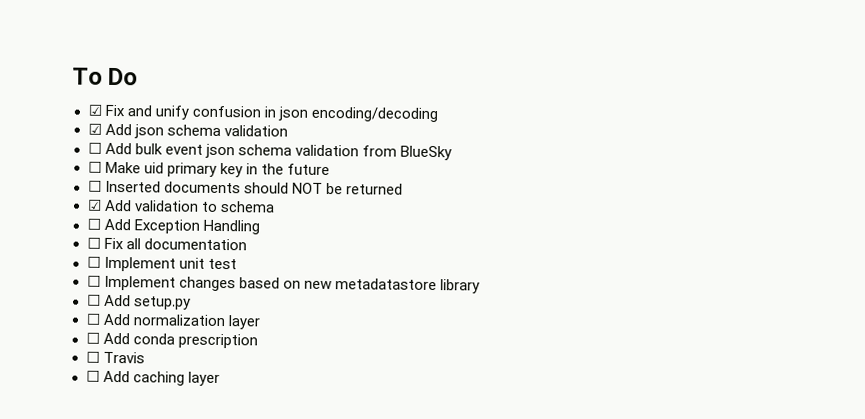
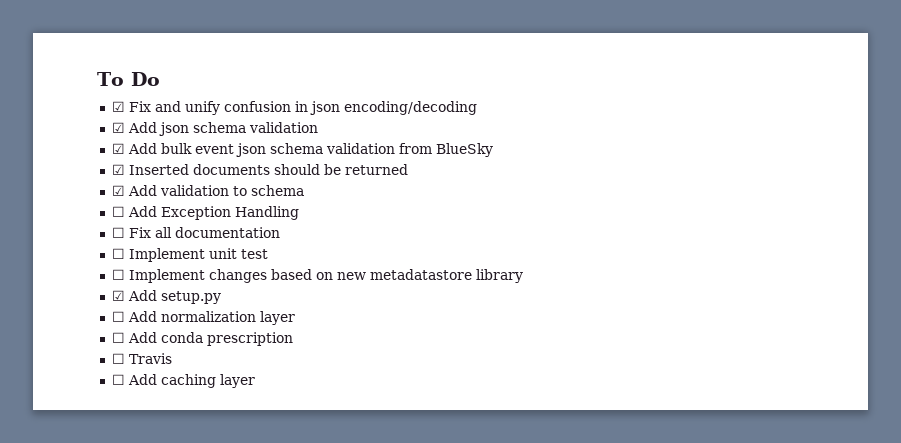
[87,142,102,154] ☐ -> [111,143,125,154] ☑
[87,161,330,178] [87,180,102,192] ☐ Make uid primary key in the future // ☐ -> [111,164,125,175] ☑
[291,182,323,194] NOT -> (320, 169) none
[86,294,101,306] ☐ -> [111,290,125,301] ☑

